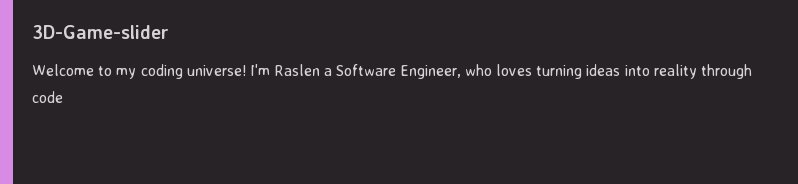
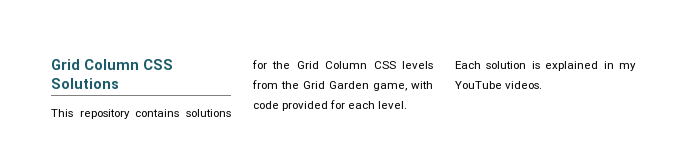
[32,25,169,39] [32,64,752,79] [32,91,63,103] 3D-Game-slider // Welcome to my coding universe! I'm Raslen a Software Engineer, who loves turning ideas into reality through code -> [51,59,173,70] [51,78,119,89] [51,109,231,119] [252,60,433,69] [252,80,433,91] [253,100,408,111] [455,61,636,71] [455,81,543,89] Grid Column CSS Solutions // This repository contains solutions for the Grid Column CSS levels from the Grid Garden game, with code provided for each level. Each solution is explained in my YouTube videos.

